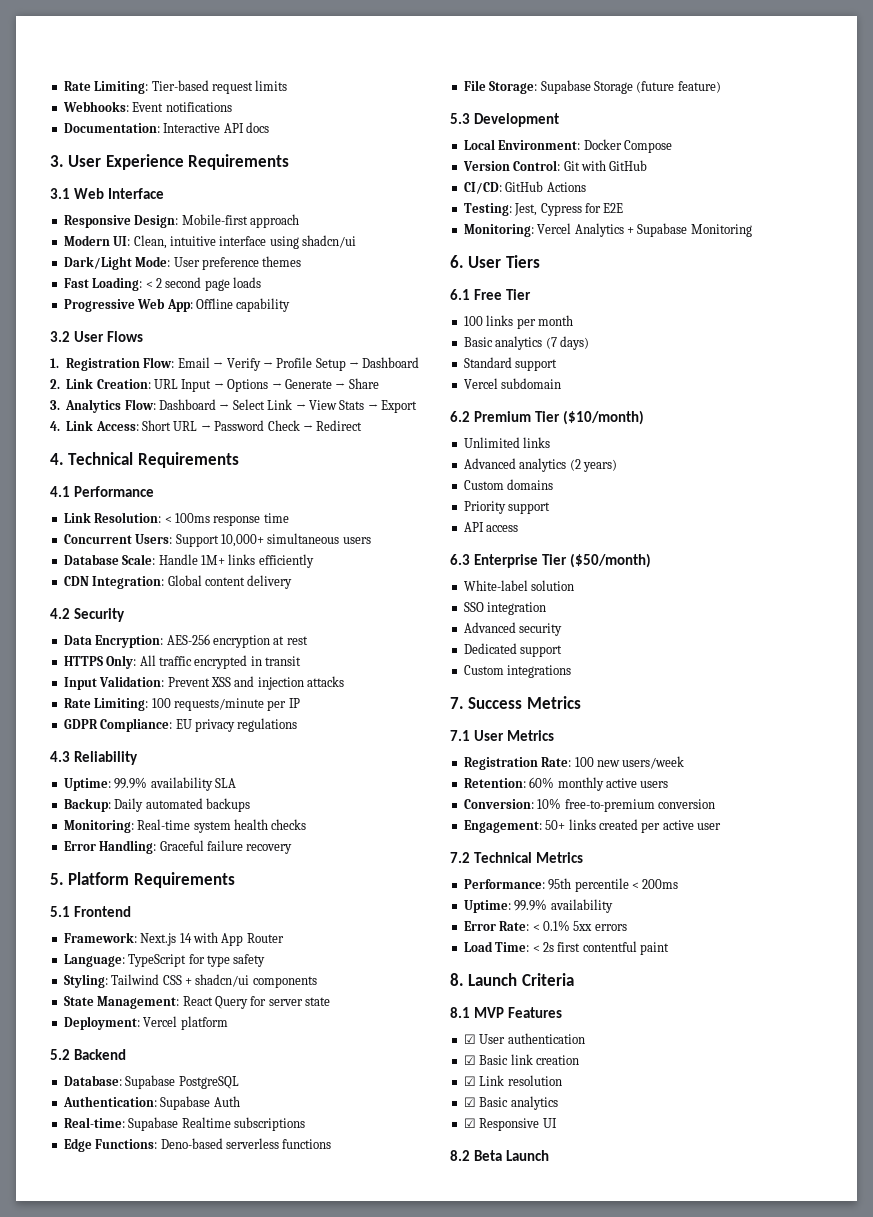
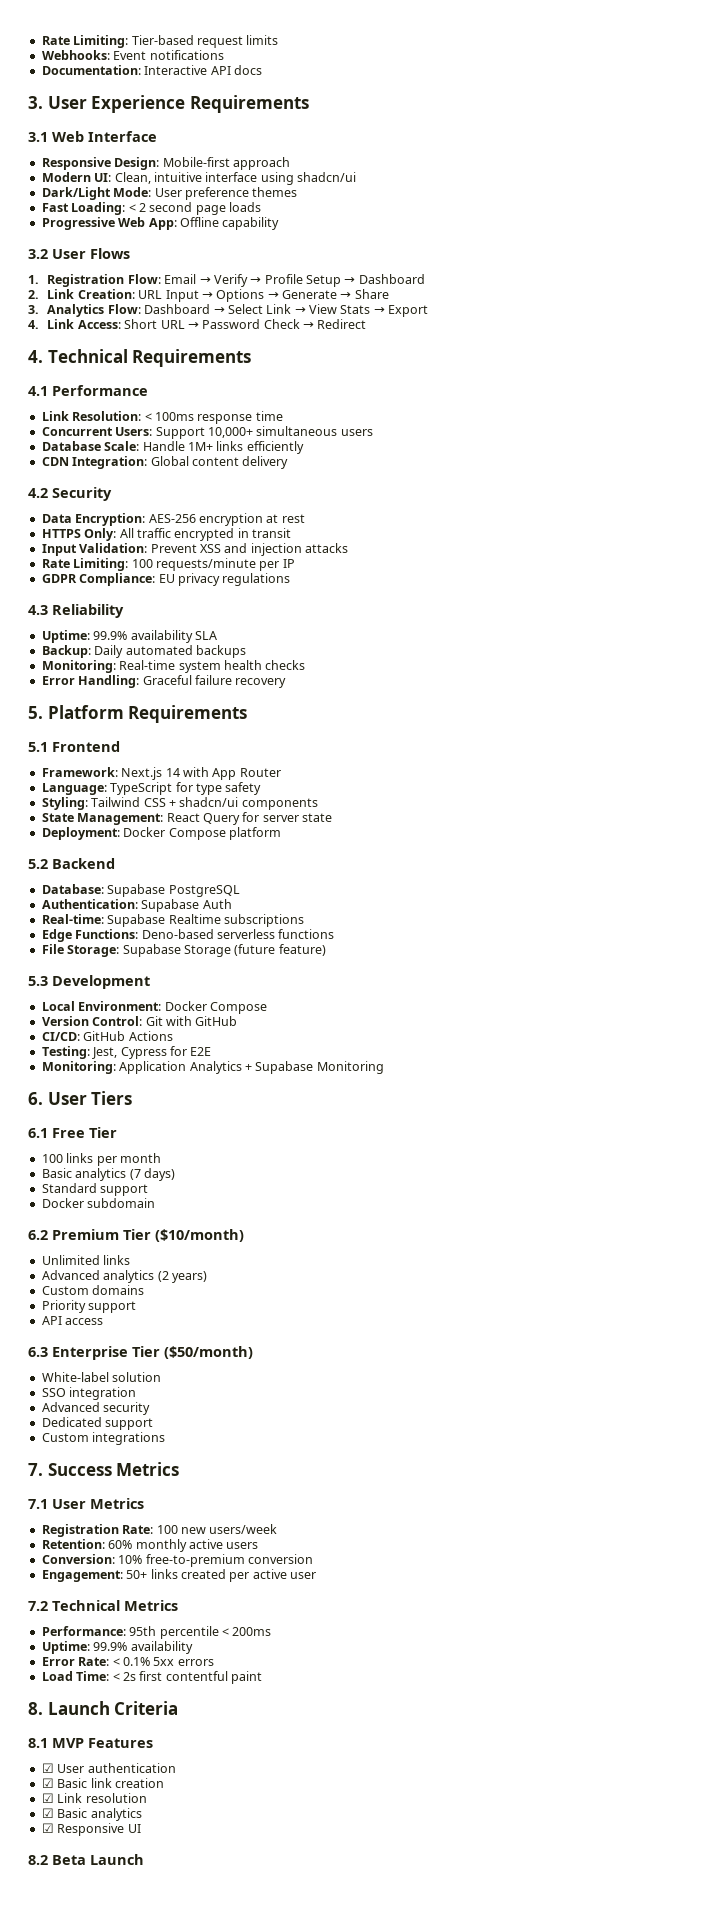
[143,1016,178,1027] Vercel -> [123,827,226,840] Docker Compose
[537,223,572,234] Vercel -> [119,1061,187,1074] Application
[463,378,498,389] Vercel -> [41,1198,84,1208] Docker

